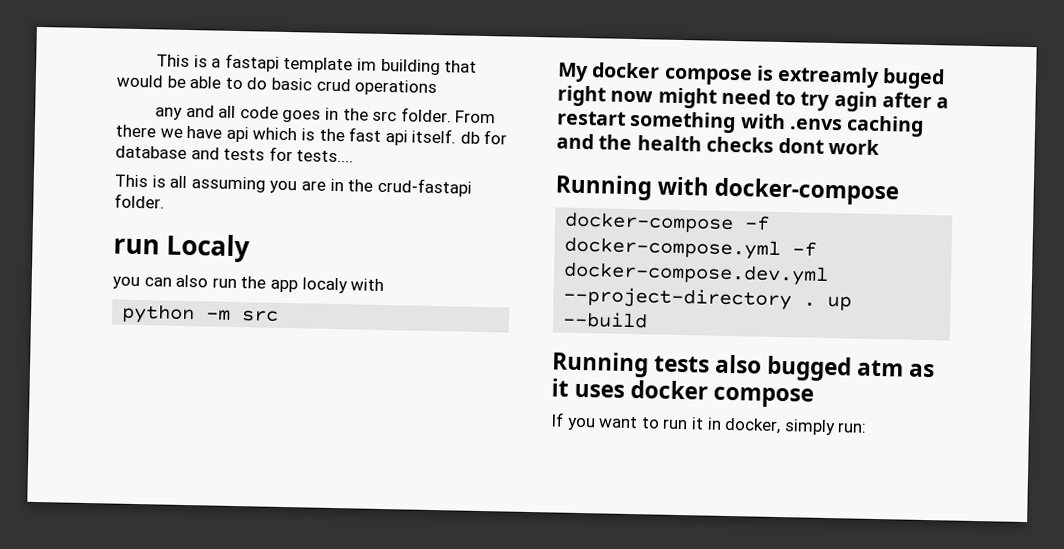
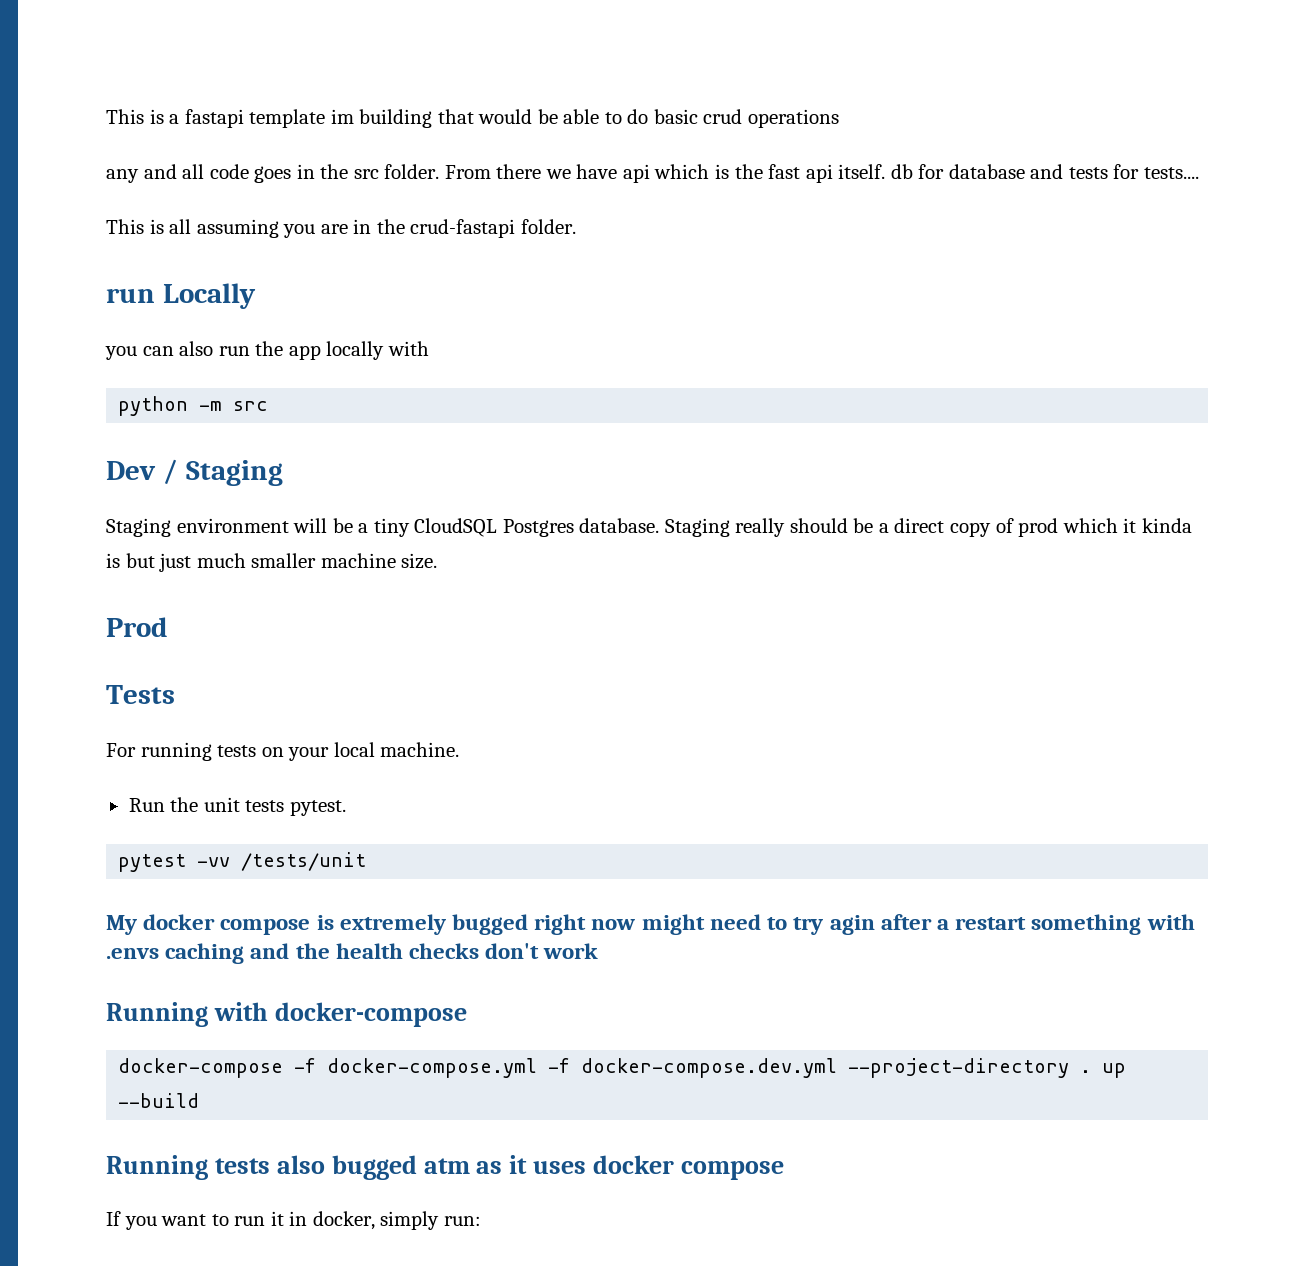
[166,233,251,263] Localy -> [162,283,256,309] Locally
[301,277,348,294] localy -> [326,341,385,360] locally
(280, 316) none -> [106,459,283,486] [106,518,1192,537] [106,553,438,572] [106,617,168,637] [106,685,175,704] [106,742,460,761] [128,797,346,816] [118,852,367,872] // Dev / Staging // Staging environment will be a tiny CloudSQL Postgres database. Staging really should be a direct copy of prod which it kinda is but just much smaller machine size. // Prod // Tests // For running tests on your local machine. // Run the unit tests pytest. // pytest -vv /tests/unit
[777,65,946,90] extreamly buged -> [339,914,529,935] extremely bugged
[778,137,825,154] dont -> [485,943,540,959] don't

